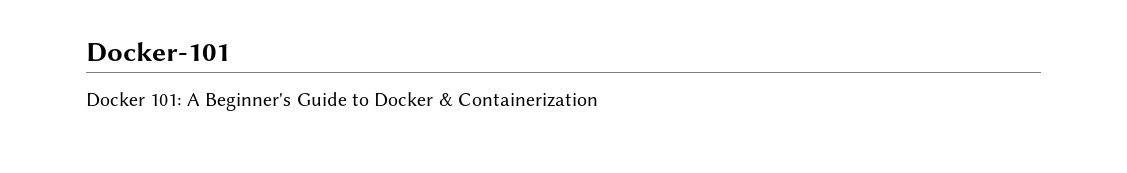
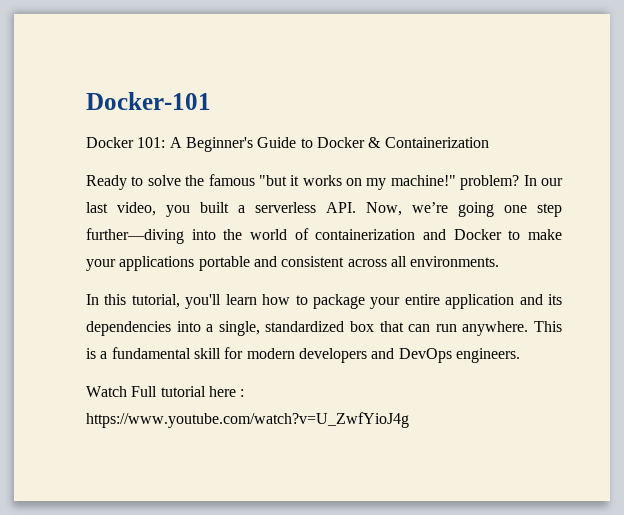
(599, 100) none -> [86,174,564,190] [86,202,562,217] [86,228,562,244] [86,256,500,271] [86,294,562,309] [86,321,563,336] [86,347,520,363] [86,386,245,397] [86,412,409,428] // Ready to solve the famous "but it works on my machine!" problem? In our last video, you built a serverless API. Now, we’re going one step further—diving into the world of containerization and Docker to make your applications portable and consistent across all environments. // In this tutorial, you'll learn how to package your entire application and its dependencies into a single, standardized box that can run anywhere. This is a fundamental skill for modern developers and DevOps engineers. // Watch Full tutorial here : https://www.youtube.com/watch?v=U_ZwfYioJ4g

